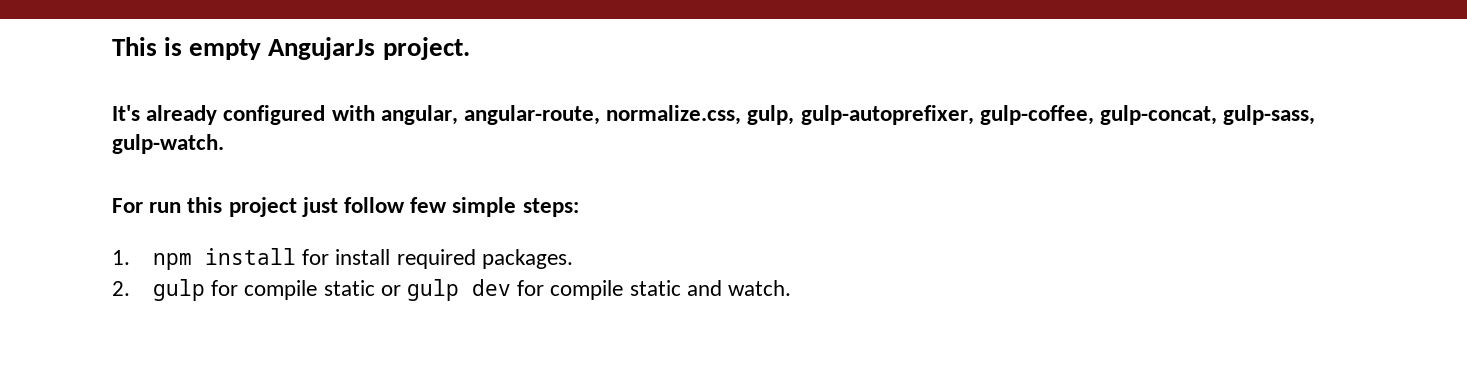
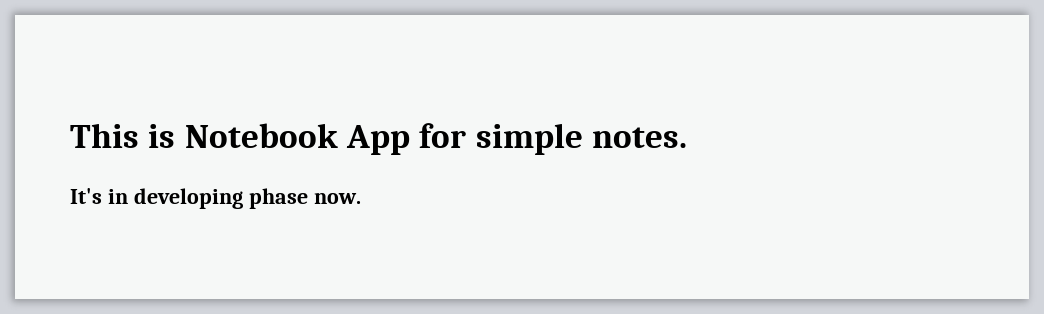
[189,37,470,60] [112,105,1316,125] [112,134,224,154] [112,197,579,217] [112,248,573,270] [112,279,791,301] empty AngujarJs project. // It's already configured with angular, angular-route, normalize.css, gulp, gulp-autoprefixer, gulp-coffee, gulp-concat, gulp-sass, gulp-watch. // For run this project just follow few simple steps: // 1. npm install for install required packages. // 2. gulp for compile static or gulp dev for compile static and watch. -> [184,123,687,155] [70,188,361,209] Notebook App for simple notes. // It's in developing phase now.

